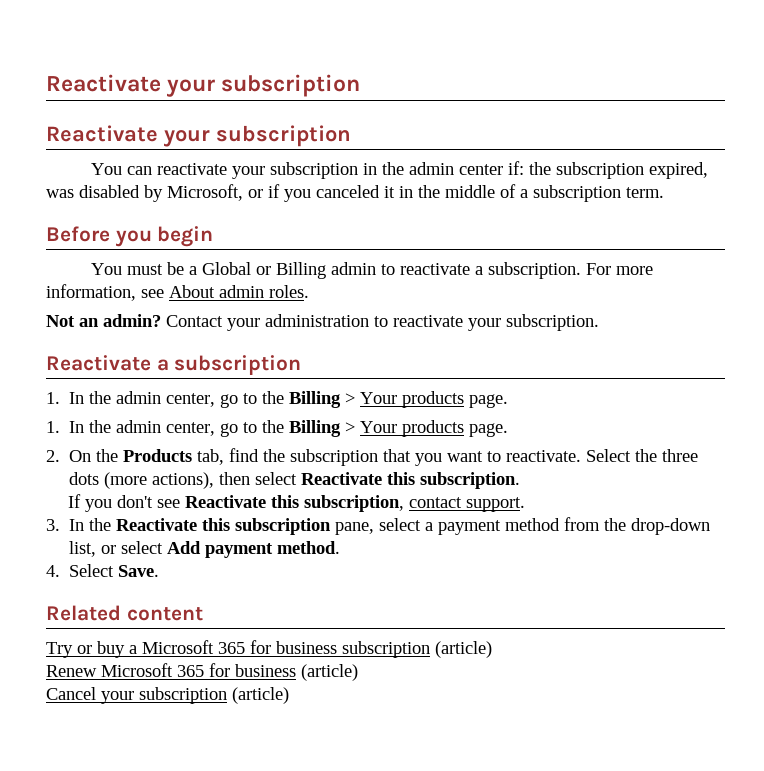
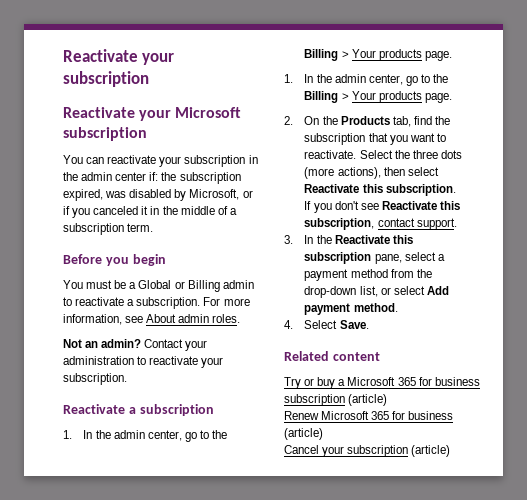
(210, 138) none -> [175,107,242,118] Microsoft

